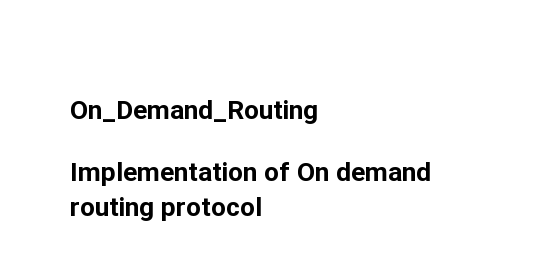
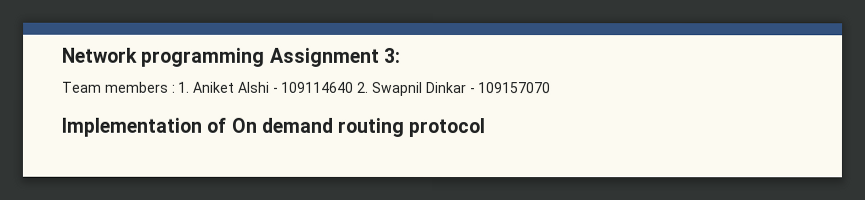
[70,100,318,124] On_Demand_Routing -> [62,47,401,67] [62,81,552,96] Network programming Assignment 3: // Team members : 1. Aniket Alshi - 109114640 2. Swapnil Dinkar - 109157070

